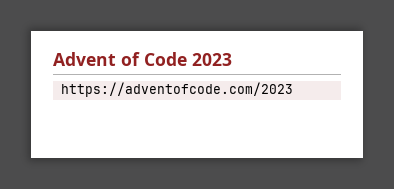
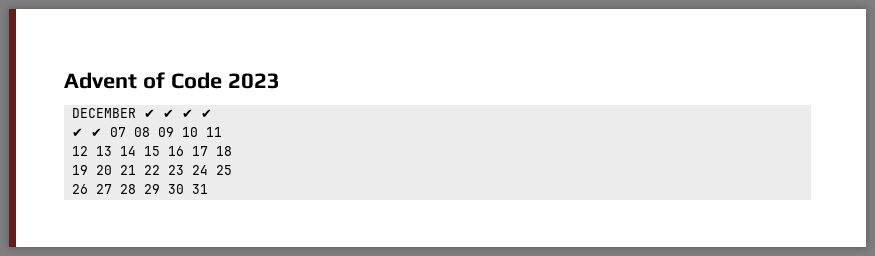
[60,82,293,97] https://adventofcode.com/2023 -> [72,108,213,118] [72,127,223,137] [72,146,233,156] [72,165,233,175] [72,184,209,194] DECEMBER ✔ ✔ ✔ ✔ // ✔ ✔ 07 08 09 10 11 // 12 13 14 15 16 17 18 // 19 20 21 22 23 24 25 // 26 27 28 29 30 31

